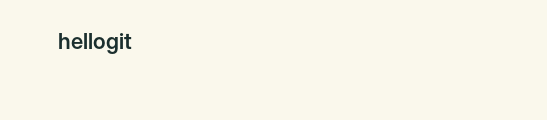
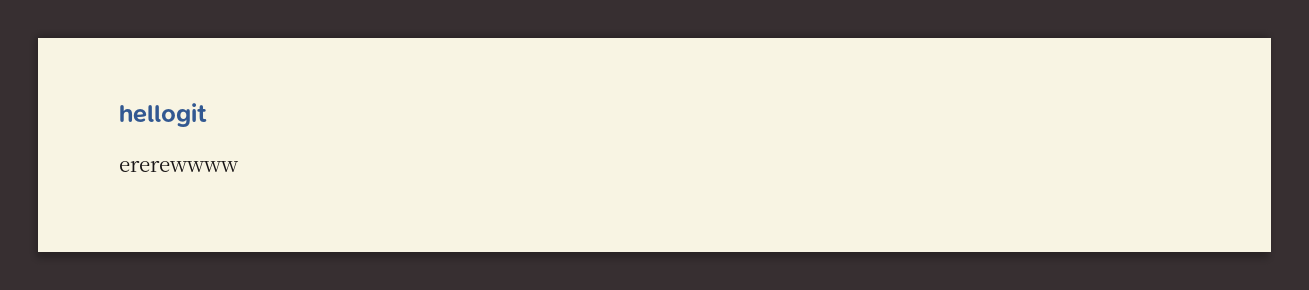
(132, 43) none -> [119,160,239,172] // ererewwww

